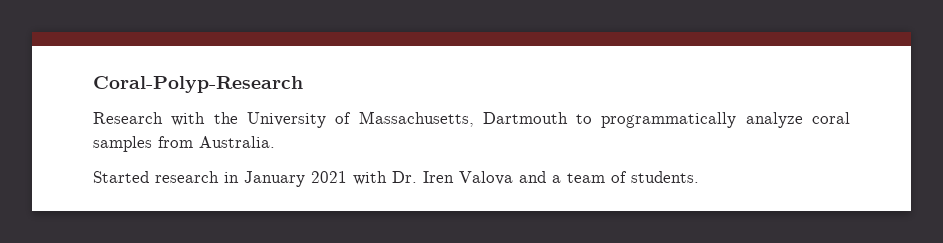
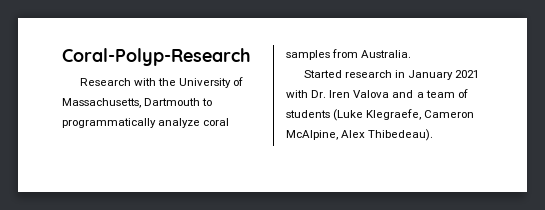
[631,171,699,183] students. -> [286,109,475,121] [286,129,434,141] students (Luke Klegraefe, Cameron McAlpine, Alex Thibedeau).

